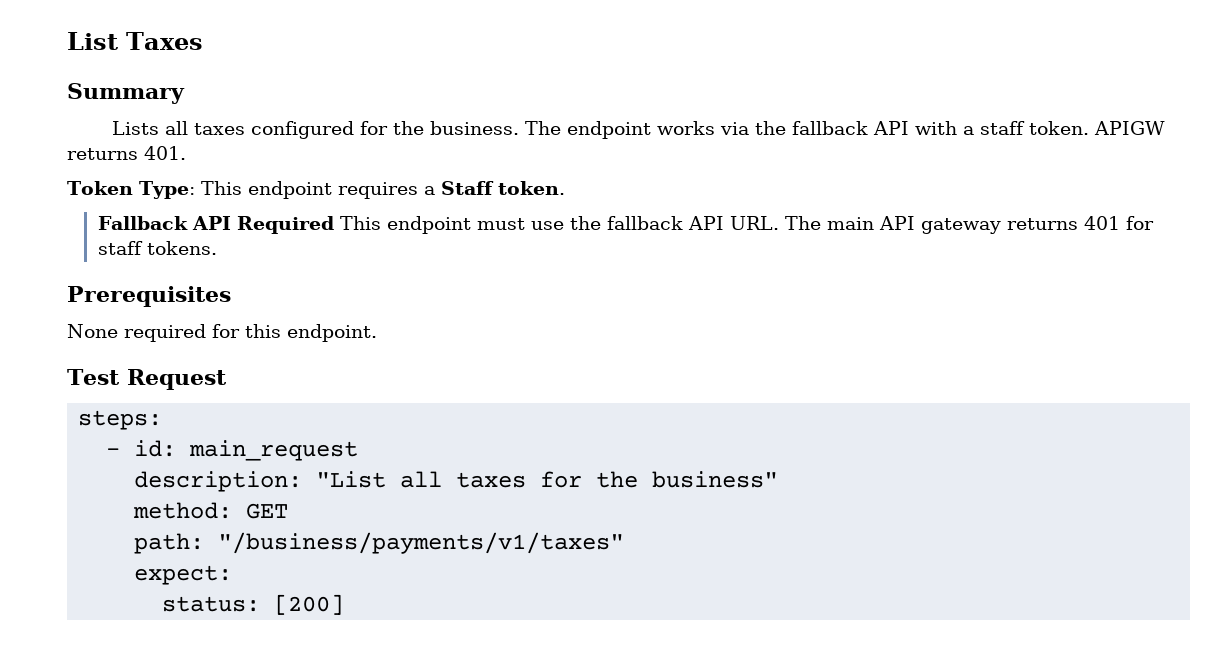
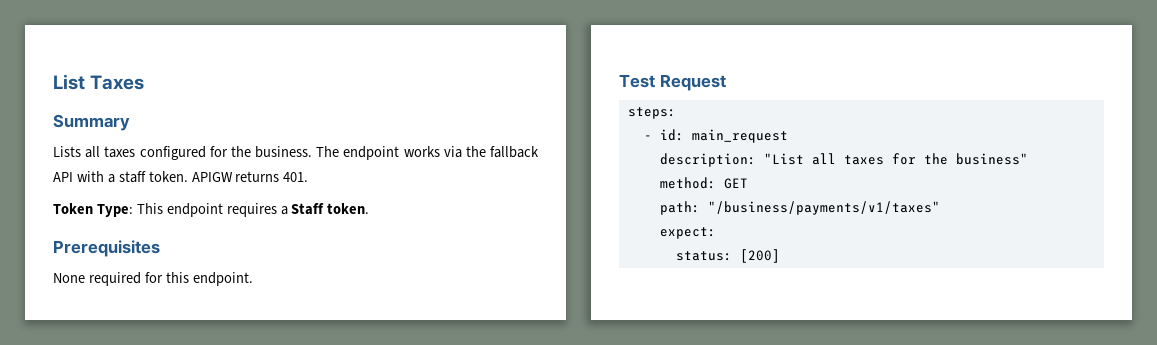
[97,216,1154,234] [97,241,217,255] // Fallback API Required This endpoint must use the fallback API URL. The main API gateway returns 401 for staff tokens. -> (370, 208) none

